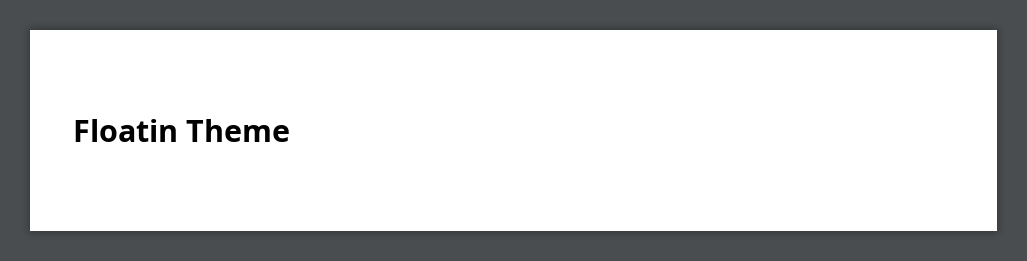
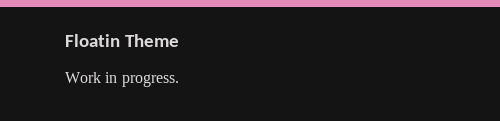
(291, 130) none -> [65,72,179,87] // Work in progress.

